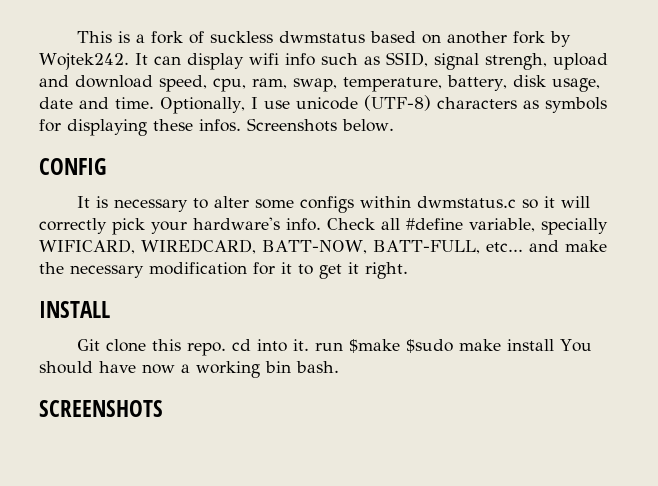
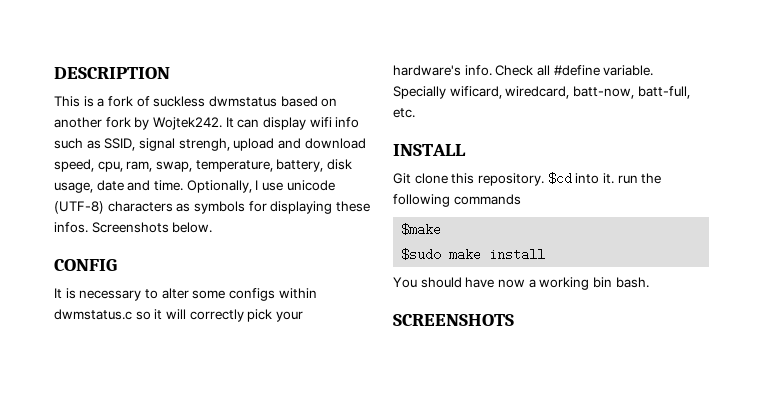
(77, 37) none -> [54,67,170,79] DESCRIPTION //
[469,218,608,235] [39,239,607,254] [39,262,408,279] variable, specially WIFICARD, WIREDCARD, BATT-NOW, BATT-FULL, etc... and make the necessary modification for it to get it right. -> [603,65,654,76] [393,86,690,99] [393,108,415,118] variable. Specially wificard, wiredcard, batt-now, batt-full, etc.
[187,339,252,356] repo. cd -> [477,172,572,186] repository. $cd
(344, 346) none -> [641,173,662,184] [393,194,521,207] the following commands //
(401, 346) none -> (442, 229) //
(555, 345) none -> (546, 254) //

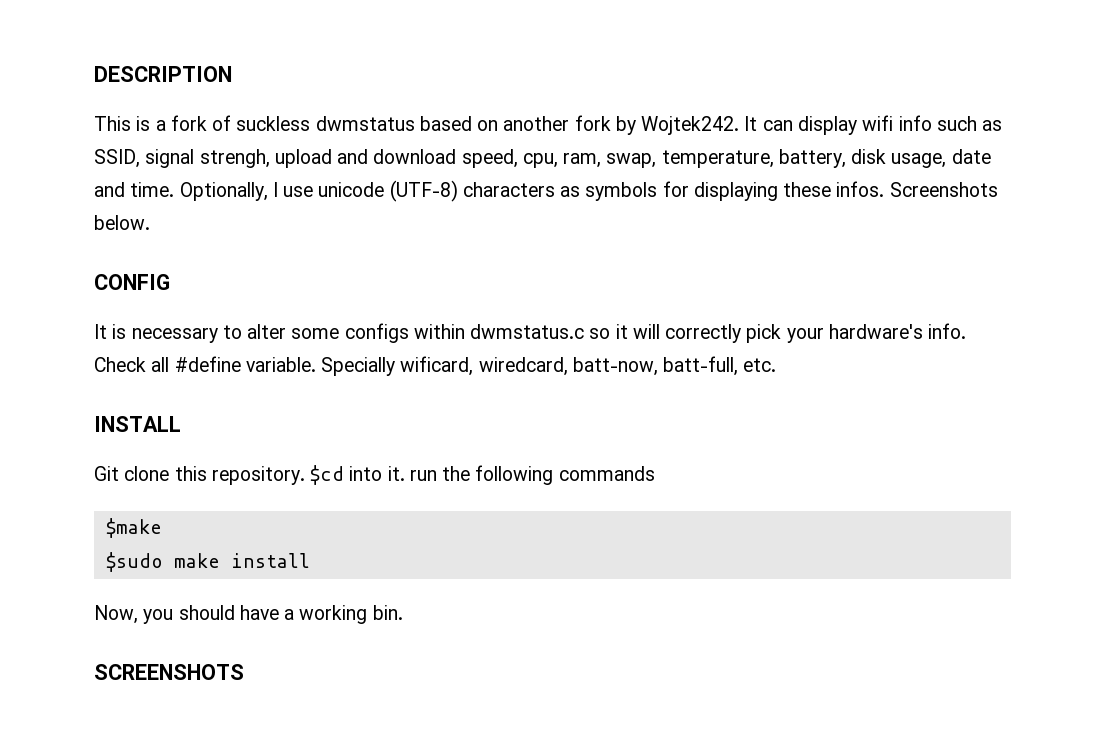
[393,277,417,288] You -> [94,605,174,624] Now, you
[497,279,525,288] now -> (279, 612) none
[592,277,649,288] bin bash. -> [372,605,403,620] bin.

